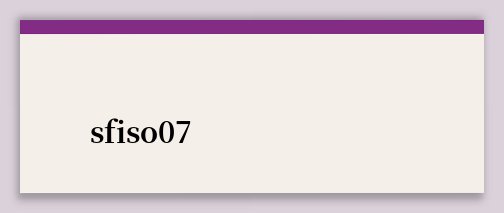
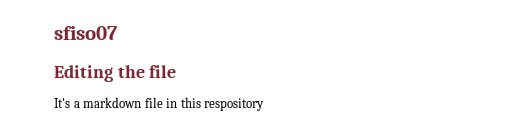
(193, 131) none -> [54,65,177,82] [54,97,265,111] // Editing the file // It's a markdown file in this respository

